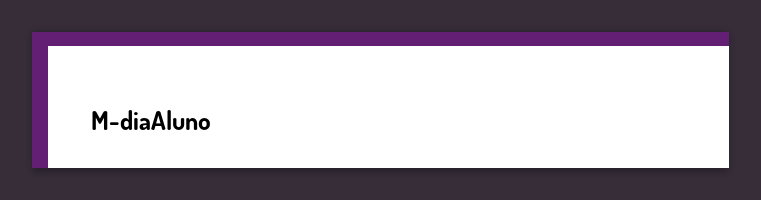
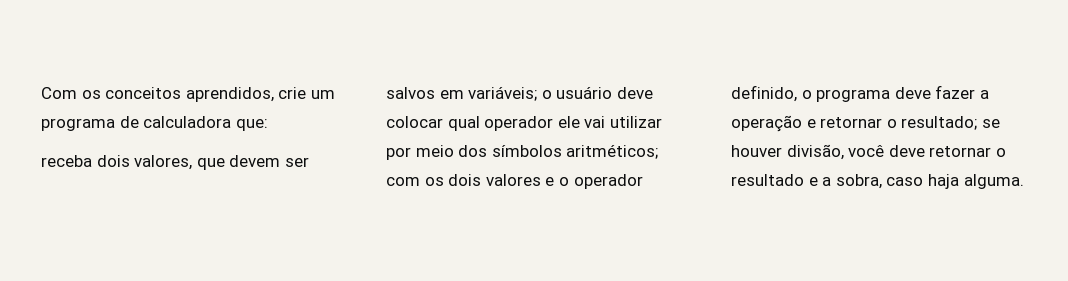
[91,110,211,130] M-diaAluno -> [41,87,335,102] [41,116,268,131] [41,155,309,170] [386,86,653,101] [386,116,662,131] [386,144,659,160] [386,174,643,189] [731,85,989,102] [731,115,1000,132] [731,144,1006,160] [731,174,1024,189] Com os conceitos aprendidos, crie um programa de calculadora que: // receba dois valores, que devem ser salvos em variáveis; o usuário deve colocar qual operador ele vai utilizar por meio dos símbolos aritméticos; com os dois valores e o operador definido, o programa deve fazer a operação e retornar o resultado; se houver divisão, você deve retornar o resultado e a sobra, caso haja alguma.

